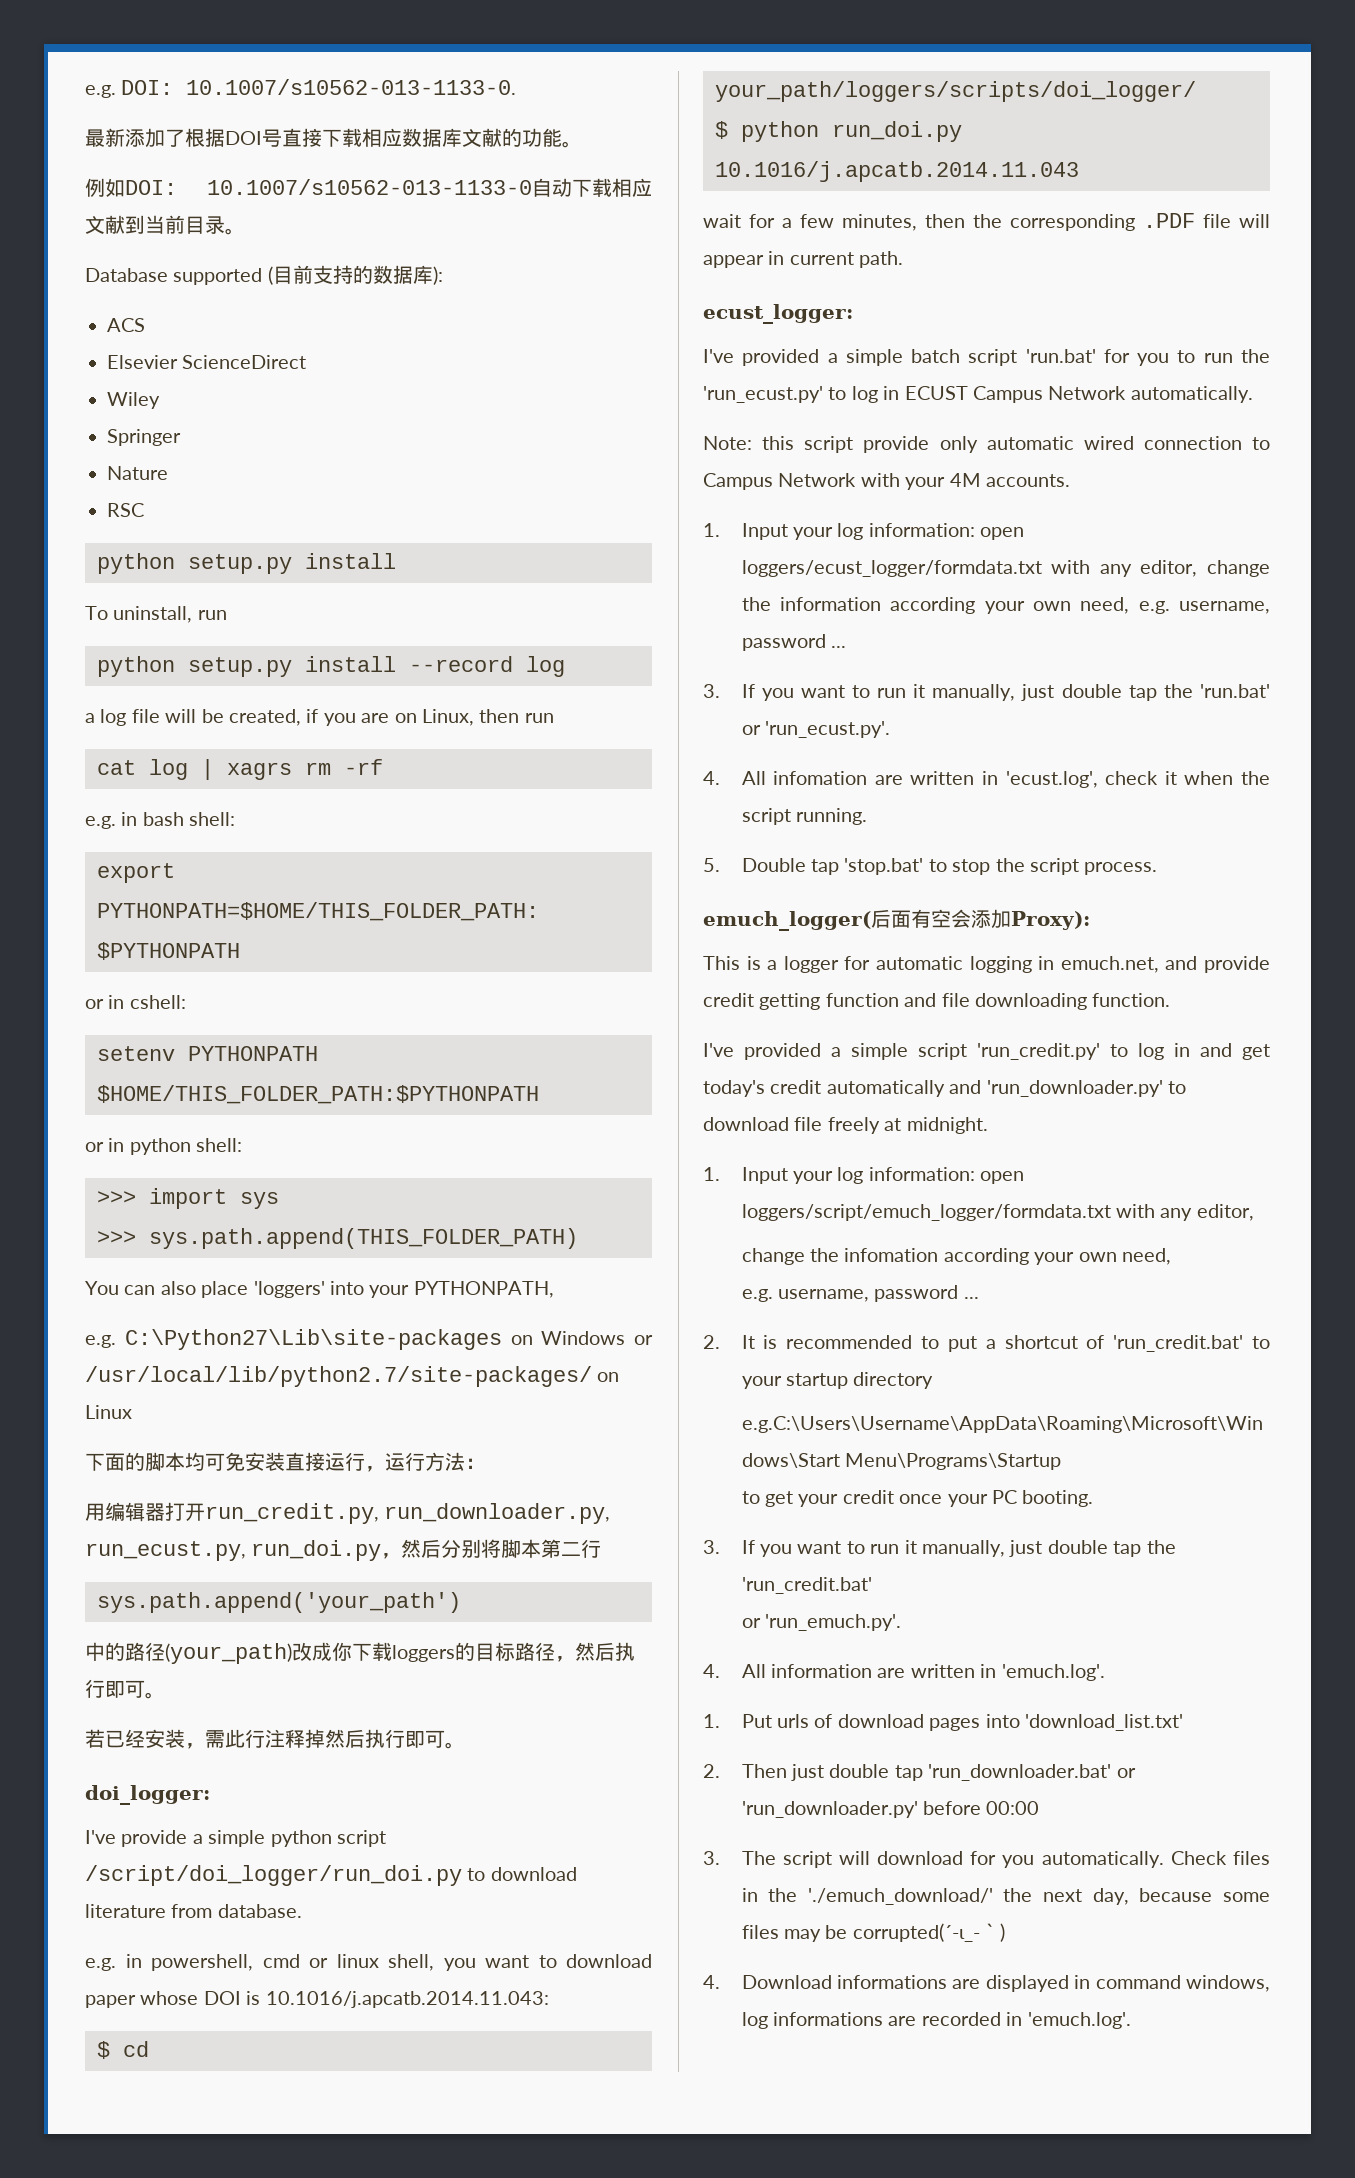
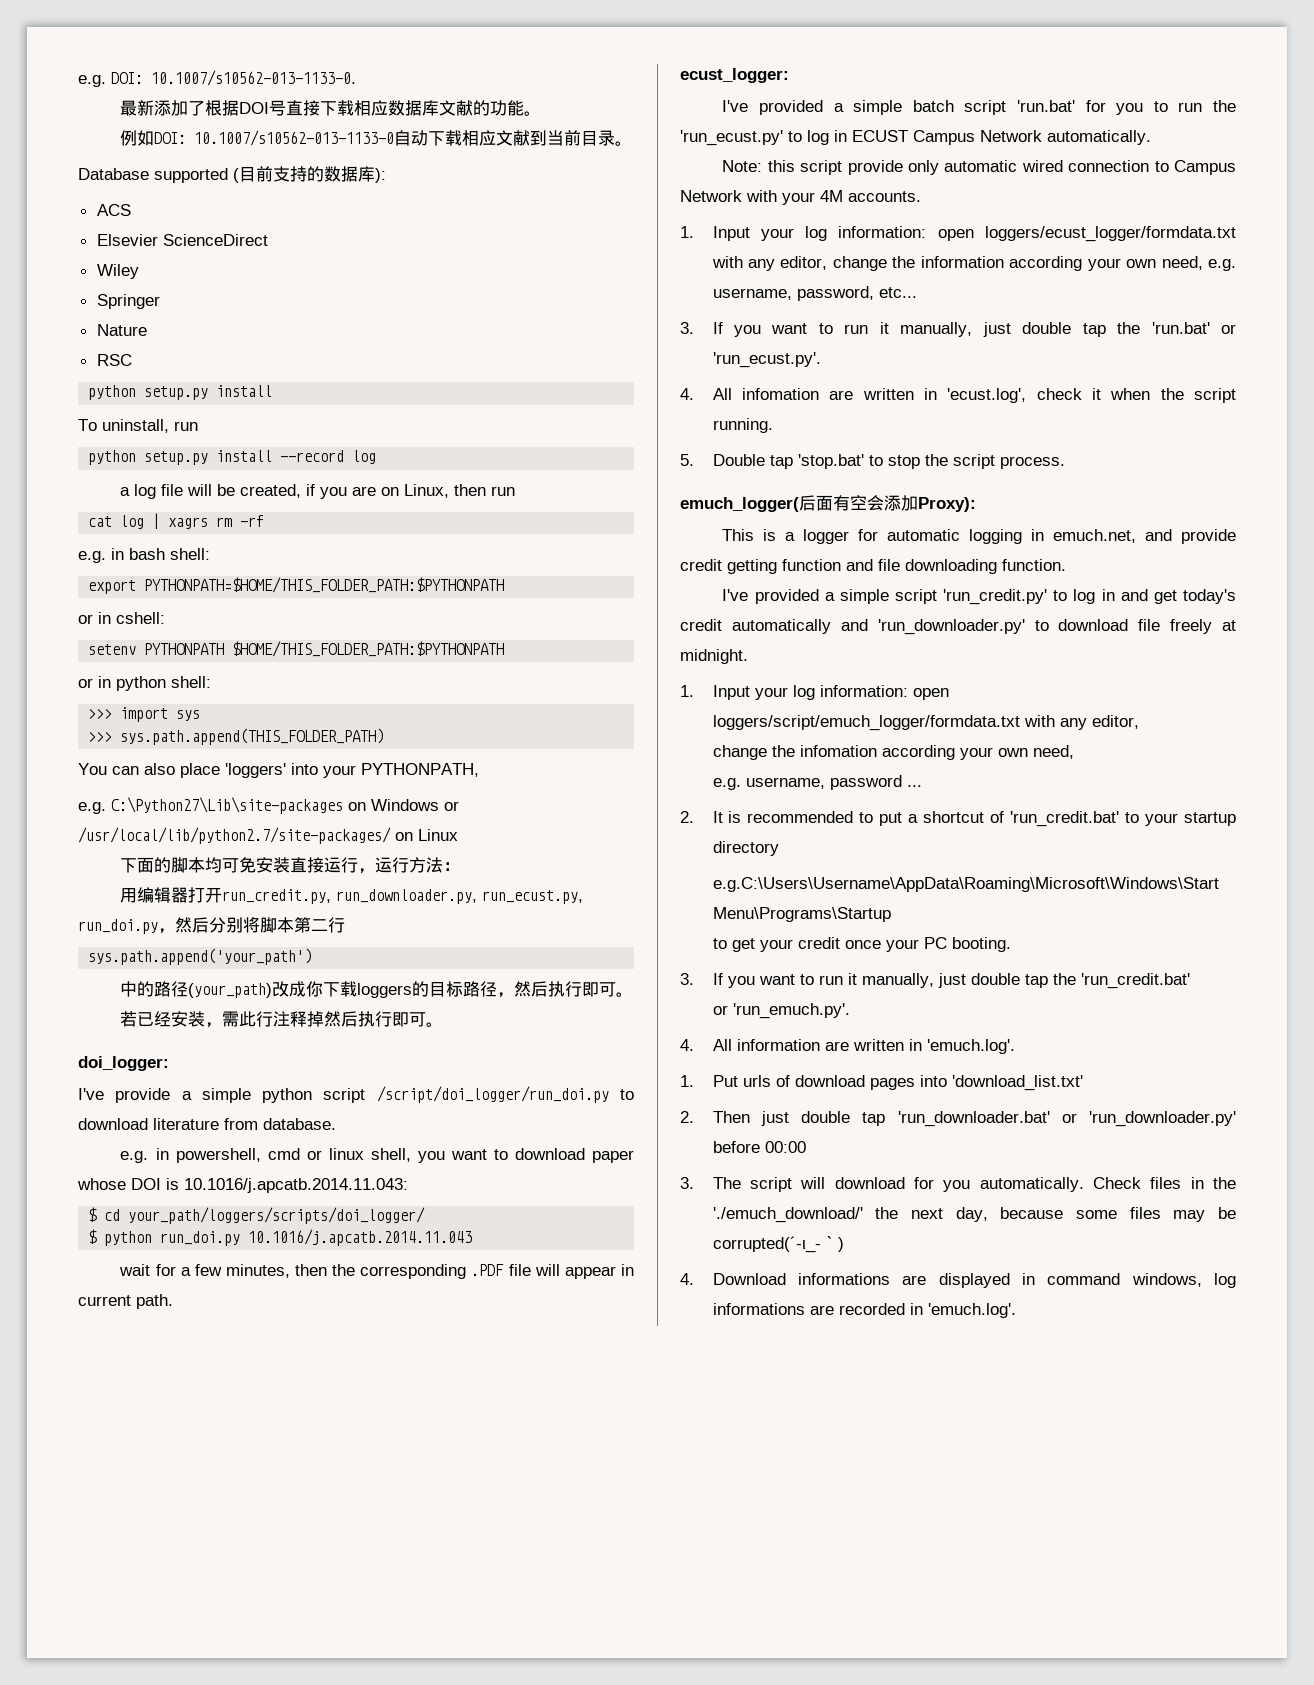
[741,634,846,651] password ... -> [796,286,917,301] password, etc...

